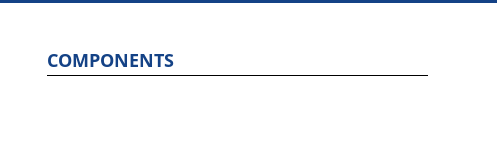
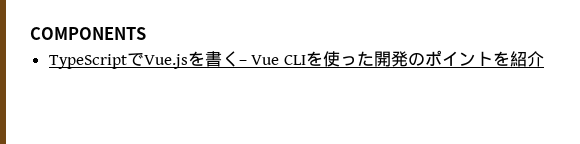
(174, 60) none -> [48,50,544,69] // TypeScriptでVue.jsを書く– Vue CLIを使った開発のポイントを紹介

